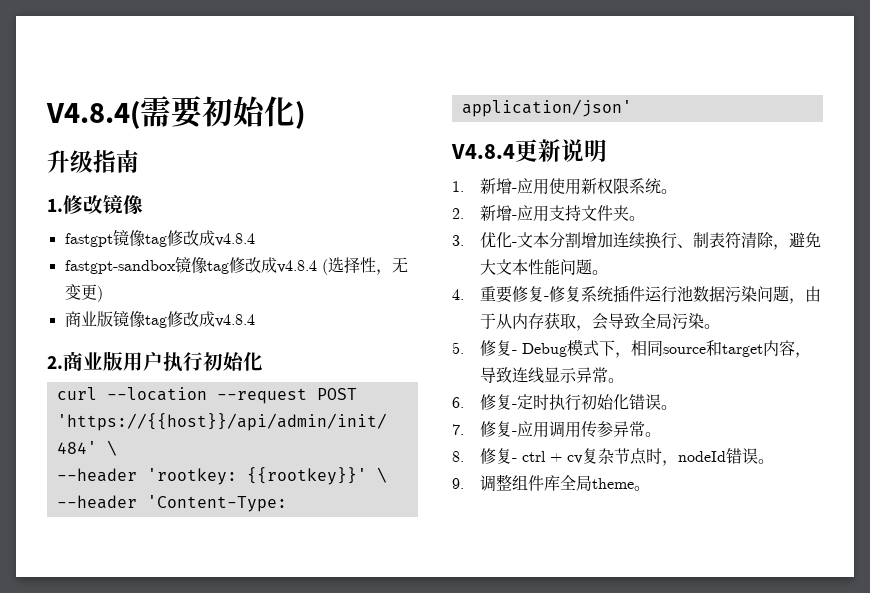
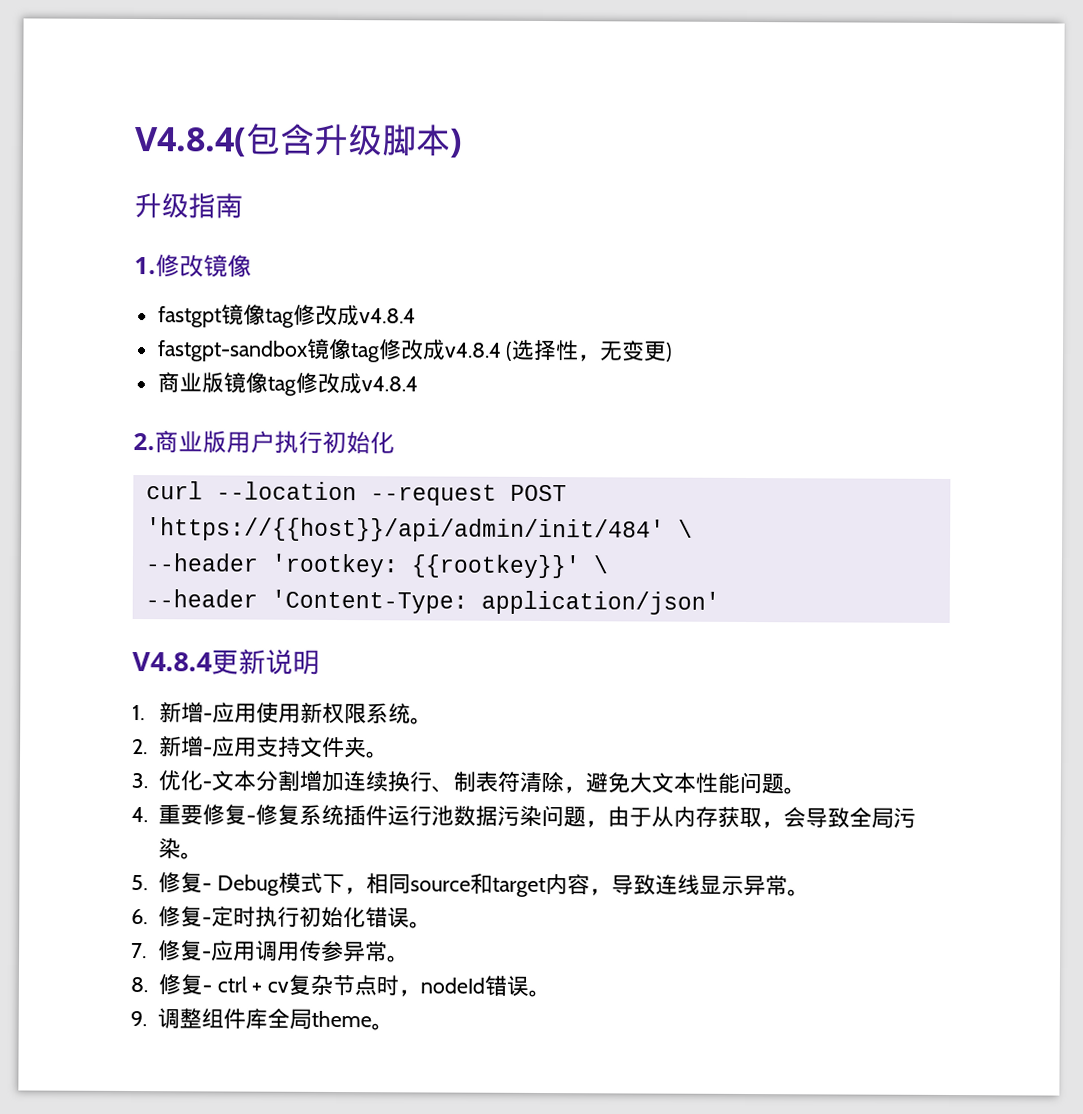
[140,96,295,129] 需要初始化 -> [245,123,451,157] 包含升级脚本

